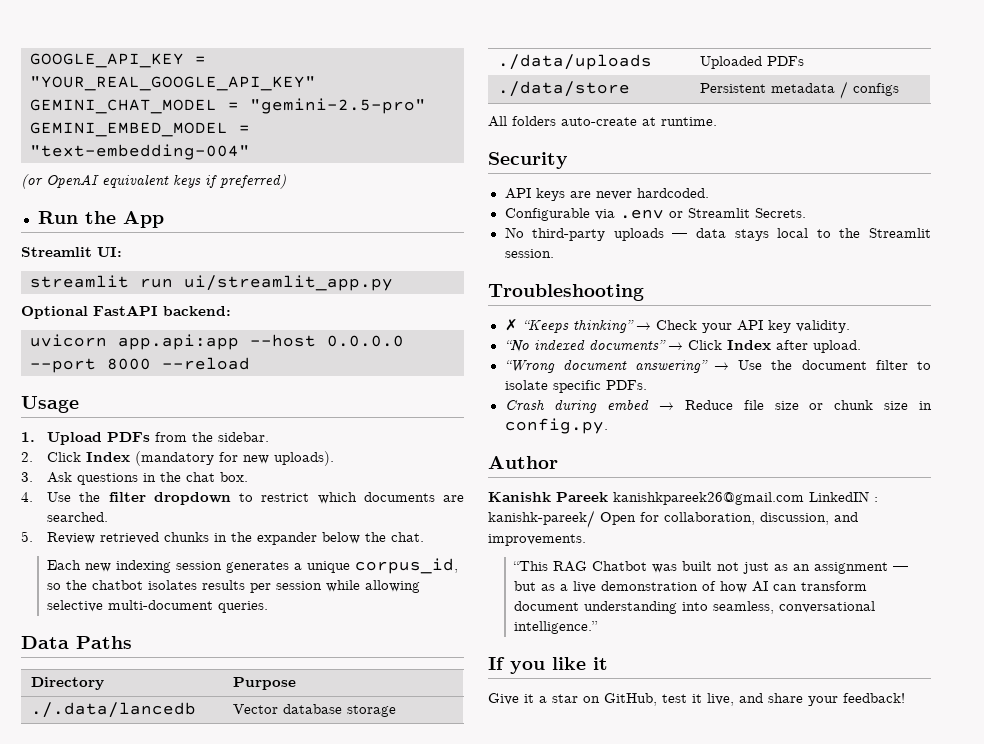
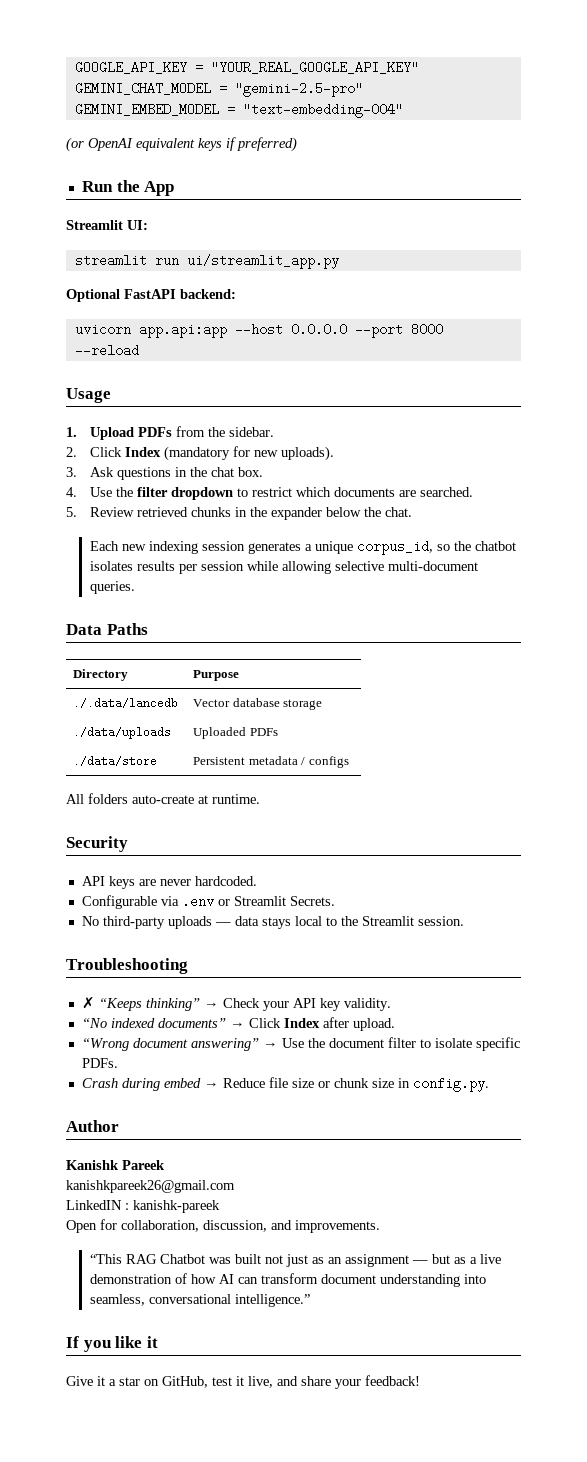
(608, 497) none -> (165, 1165) //
(804, 498) none -> (235, 1186) //
[488,510,595,528] kanishk-pareek/ -> [133,1200,220,1213] kanishk-pareek //

